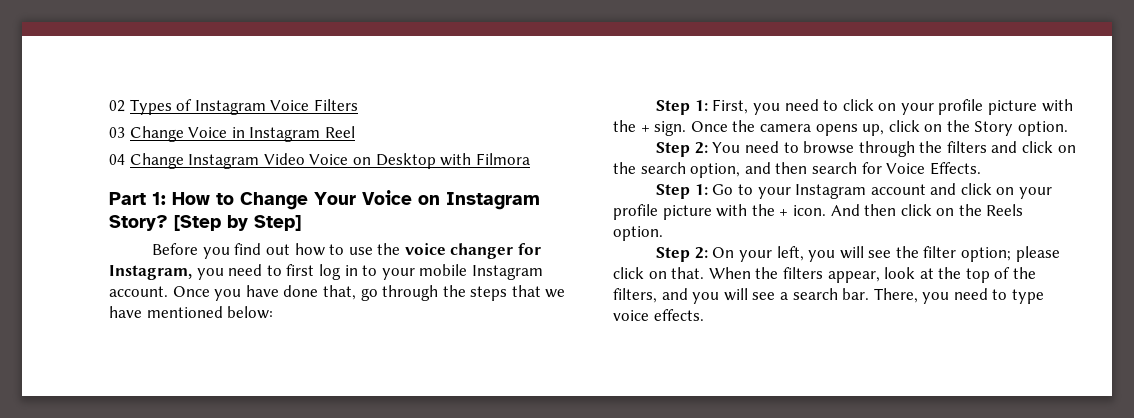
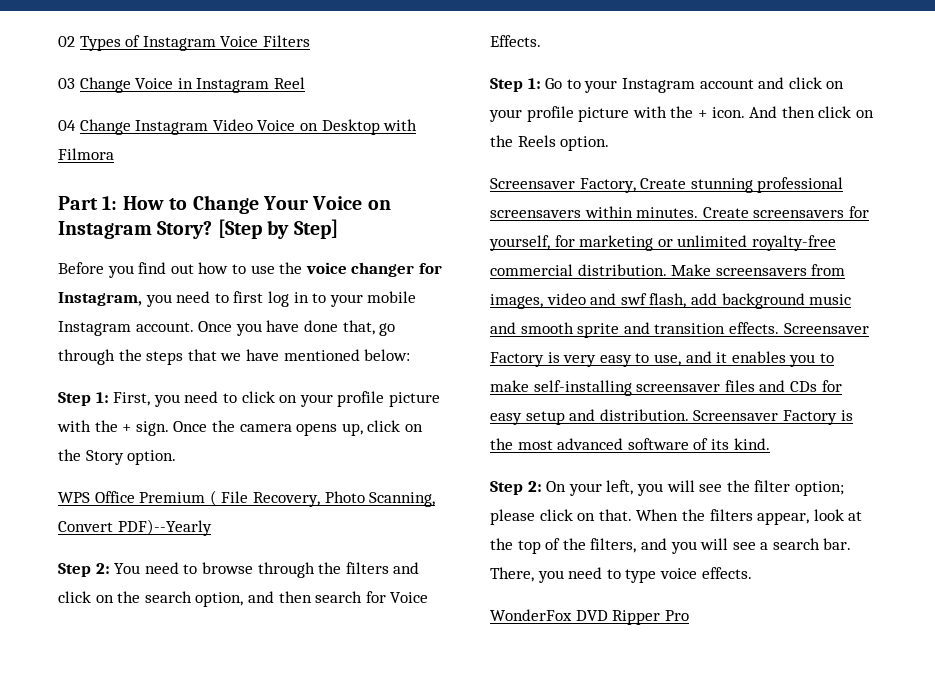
(1069, 128) none -> [58,490,436,507] [58,519,212,536] // WPS Office Premium ( File Recovery, Photo Scanning, Convert PDF)--Yearly
(663, 233) none -> [490,177,844,193] [490,206,869,218] [489,235,836,251] [490,264,846,276] [490,293,852,309] [490,322,869,338] [490,351,834,367] [490,380,842,396] [490,409,853,425] [490,438,770,450] // Screensaver Factory, Create stunning professional screensavers within minutes. Create screensavers for yourself, for marketing or unlimited royalty-free commercial distribution. Make screensavers from images, video and swf flash, add background music and smooth sprite and transition effects. Screensaver Factory is very easy to use, and it enables you to make self-installing screensaver files and CDs for easy setup and distribution. Screensaver Factory is the most advanced software of its kind.
(704, 315) none -> [490,609,689,625] // WonderFox DVD Ripper Pro

